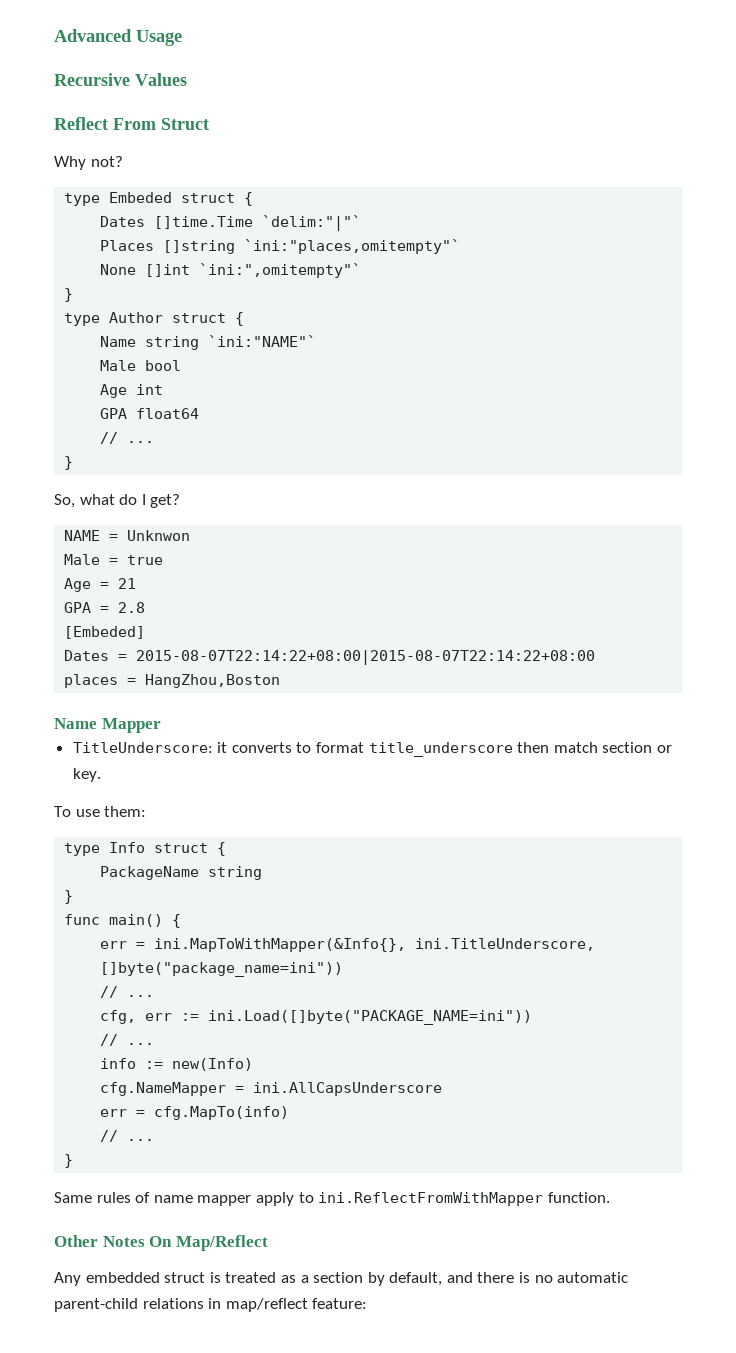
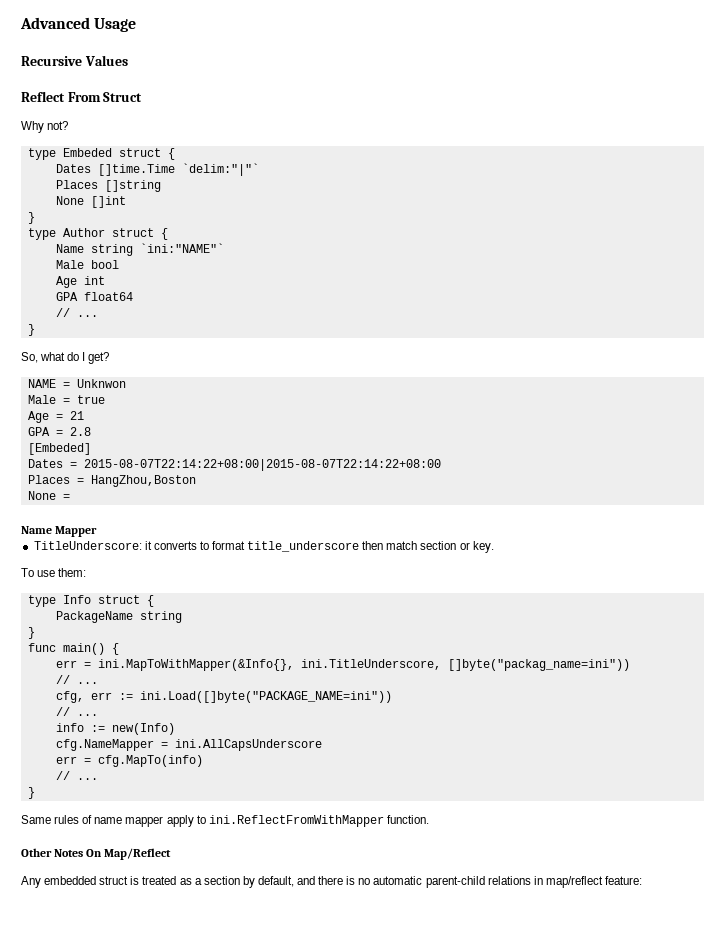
[244,239,461,254] `ini:"places,omitempty"` -> (161, 186) none
[199,263,362,278] `ini:",omitempty"` -> (126, 202) none
[64,674,119,688] places -> [27,475,70,484] Places
(281, 681) none -> [27,491,70,500] // None =
[100,962,344,977] []byte("package_name=ini")) -> [447,659,630,671] []byte("packag_name=ini"))

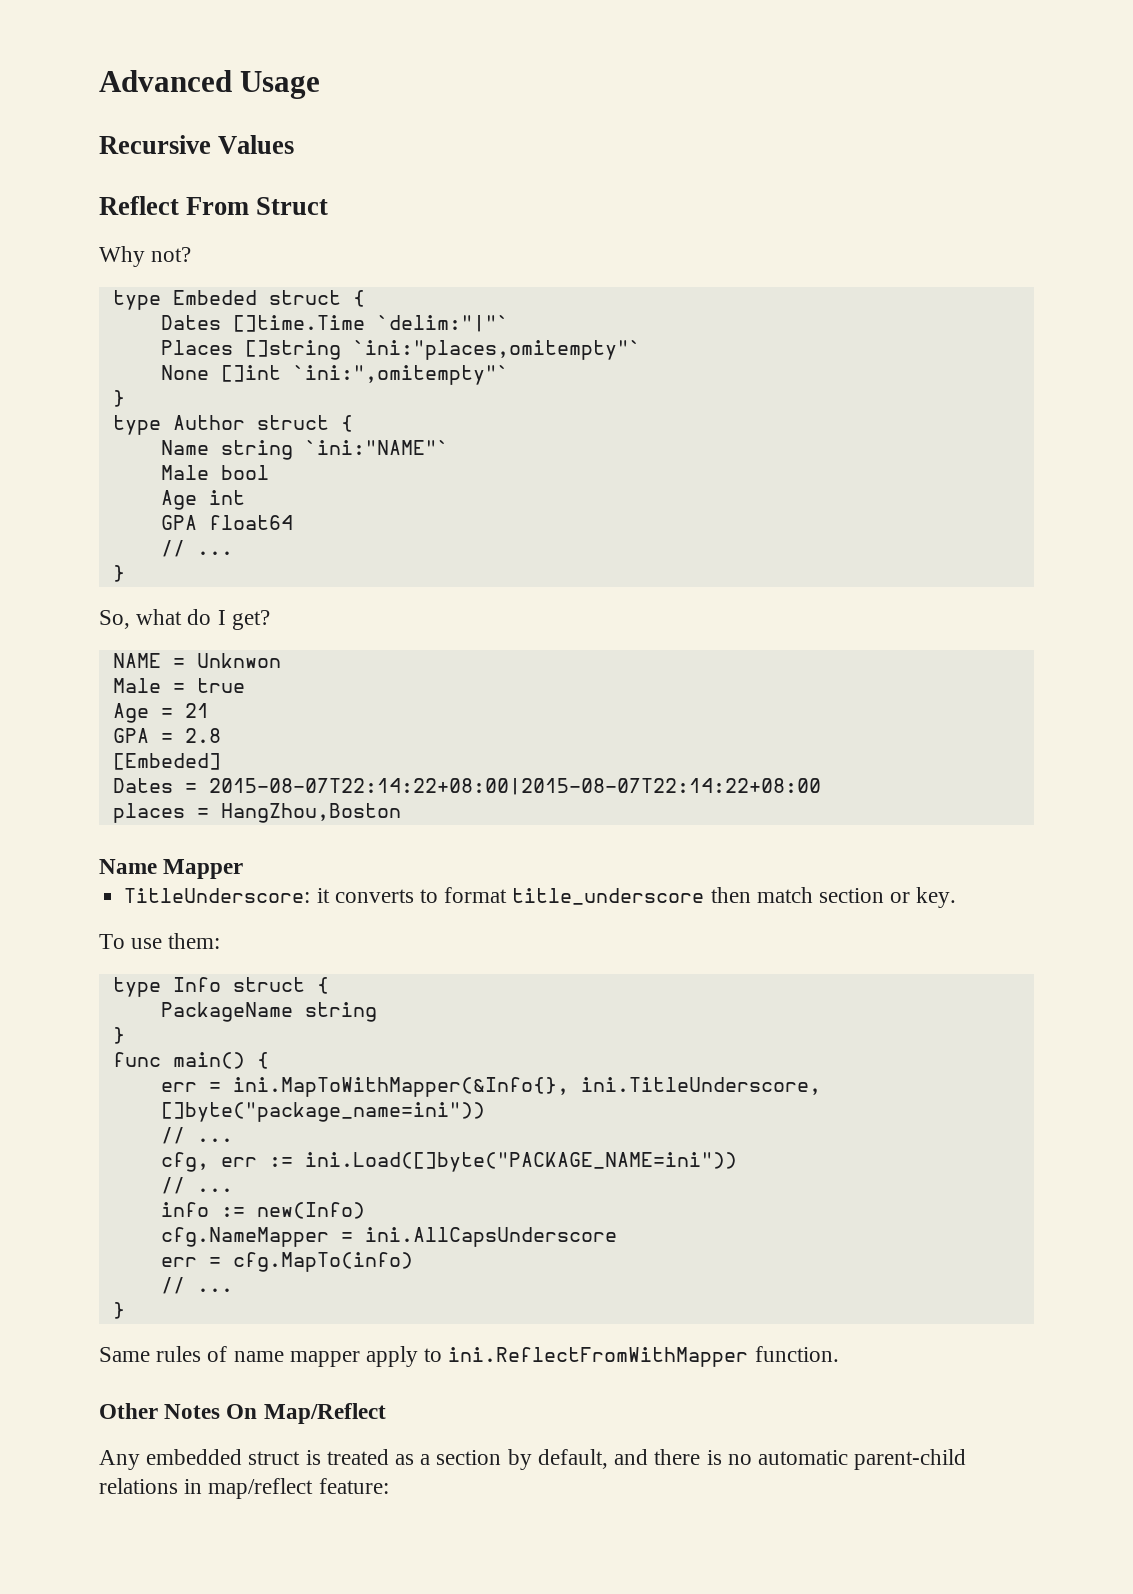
(161, 186) none -> [352,340,641,360] `ini:"places,omitempty"`
(126, 202) none -> [292,365,509,385] `ini:",omitempty"`
[27,475,70,484] Places -> [112,803,185,823] places
[27,491,70,500] // None = -> (401, 813) none
[447,659,630,671] []byte("packag_name=ini")) -> [160,1102,485,1122] []byte("package_name=ini"))

